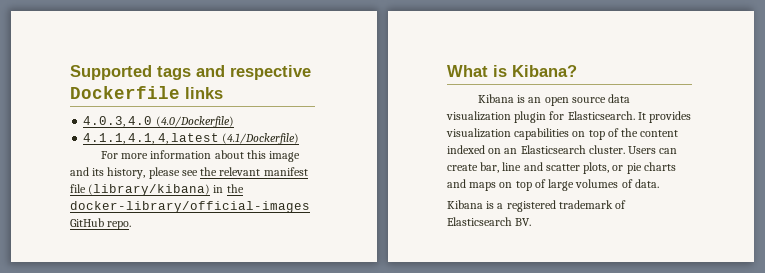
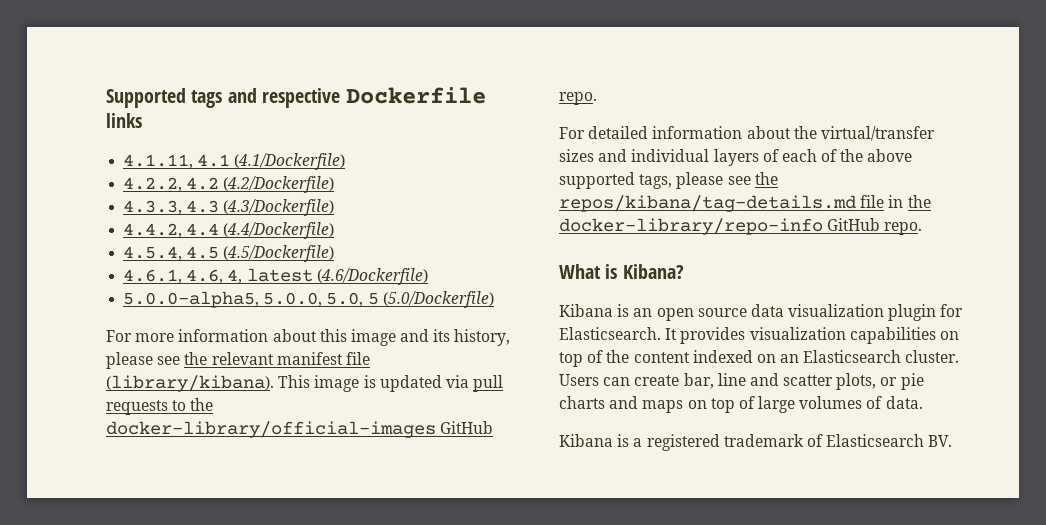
[83,116,234,128] [83,133,300,145] 4.0.3, 4.0 (4.0/Dockerfile) // 4.1.1, 4.1, 4, latest (4.1/Dockerfile) -> [123,153,346,170] [123,176,335,193] [123,199,335,216] [123,222,335,239] [123,245,335,262] [123,268,428,285] [123,291,494,308] 4.1.11, 4.1 (4.1/Dockerfile) // 4.2.2, 4.2 (4.2/Dockerfile) // 4.3.3, 4.3 (4.3/Dockerfile) // 4.4.2, 4.4 (4.4/Dockerfile) // 4.5.4, 4.5 (4.5/Dockerfile) // 4.6.1, 4.6, 4, latest (4.6/Dockerfile) // 5.0.0-alpha5, 5.0.0, 5.0, 5 (5.0/Dockerfile)
[88,184,211,196] (library/kibana) -> [106,375,504,392] [106,398,214,415] [106,421,494,438] [559,92,597,105] [559,126,935,141] [559,149,913,166] [559,172,778,189] [559,195,885,212] (library/kibana). This image is updated via pull requests to the docker-library/official-images GitHub repo. // For detailed information about the virtual/transfer sizes and individual layers of each of the above supported tags, please see the repos/kibana/tag-details.md file
[70,201,310,213] docker-library/official-images -> [559,218,823,235] docker-library/repo-info

